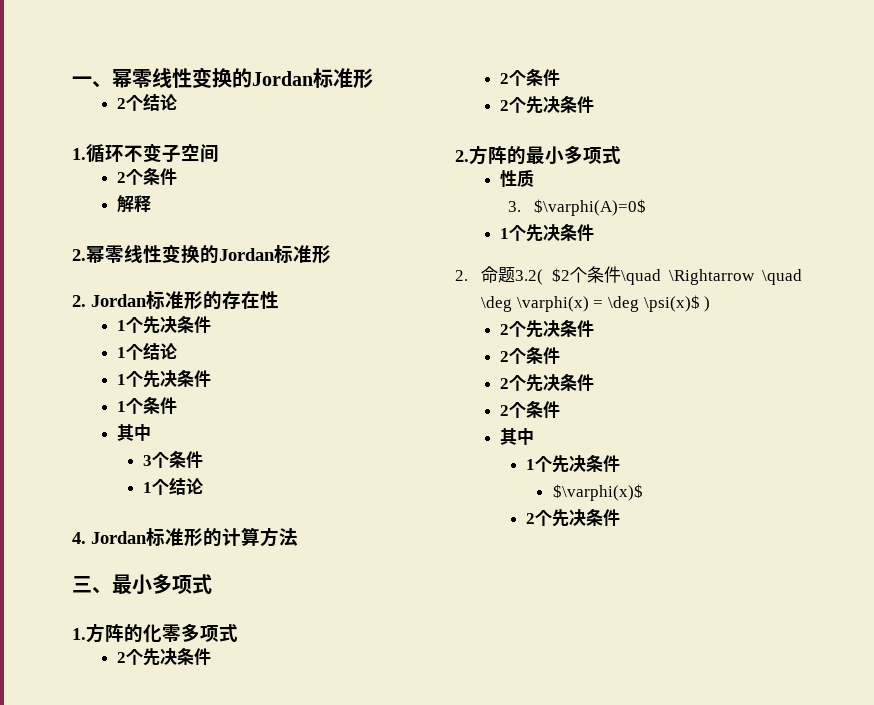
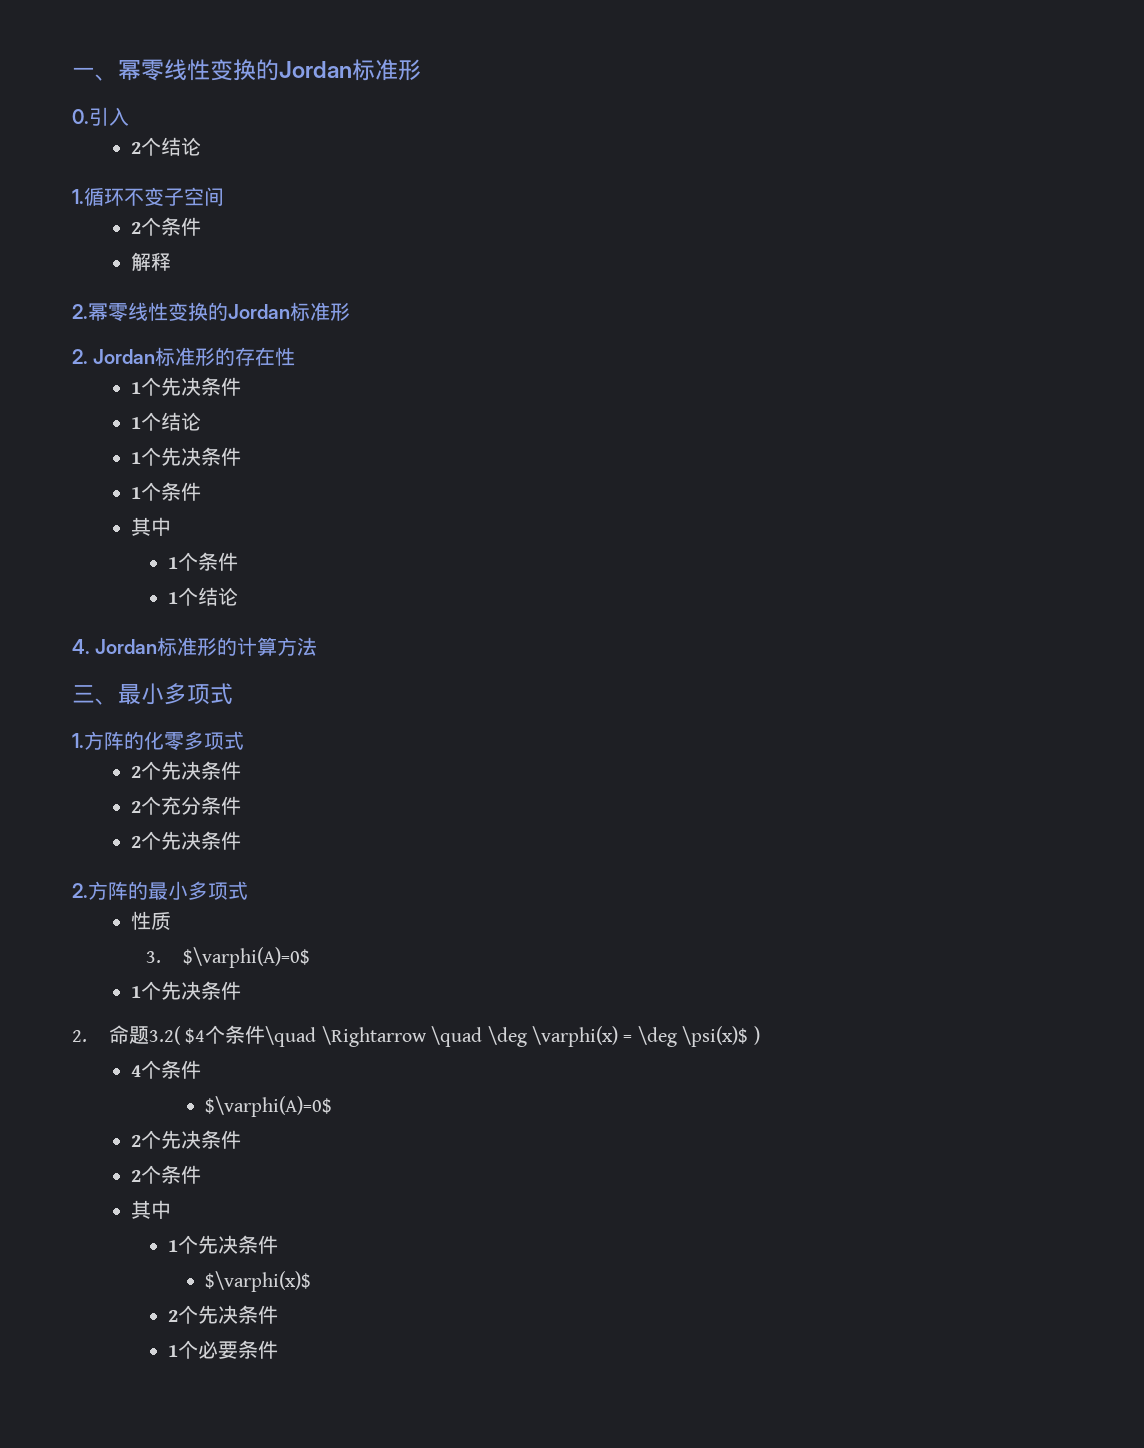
(373, 78) none -> [72,107,129,126] // 0.引入
[143,455,153,466] 3 -> [167,557,178,569] 1
(526, 78) none -> [160,796,201,815] 充分
[551,268,570,282] $2 -> [185,1028,206,1044] $4
[499,319,594,338] [499,346,560,364] 2个先决条件 // 2个条件 -> [130,1060,201,1079] [204,1096,332,1117] 4个条件 // $\varphi(A)=0$
(621, 517) none -> [167,1340,278,1359] // 1个必要条件

